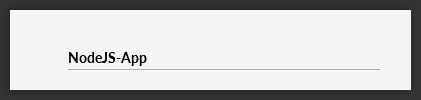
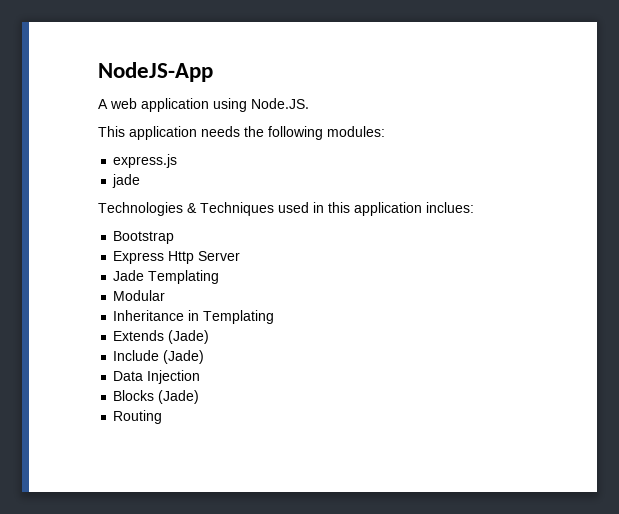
(147, 59) none -> [98,98,309,112] [98,126,385,140] [113,154,178,168] [112,174,141,188] [98,202,474,216] [113,231,175,244] [113,251,241,264] [113,270,220,284] [113,290,166,301] [113,310,275,324] [113,330,210,344] [113,350,205,364] [113,370,201,384] [113,390,200,404] [113,410,163,424] // A web application using Node.JS. // This application needs the following modules: // express.js // jade // Technologies & Techniques used in this application inclues: // Bootstrap // Express Http Server // Jade Templating // Modular // Inheritance in Templating // Extends (Jade) // Include (Jade) // Data Injection // Blocks (Jade) // Routing

